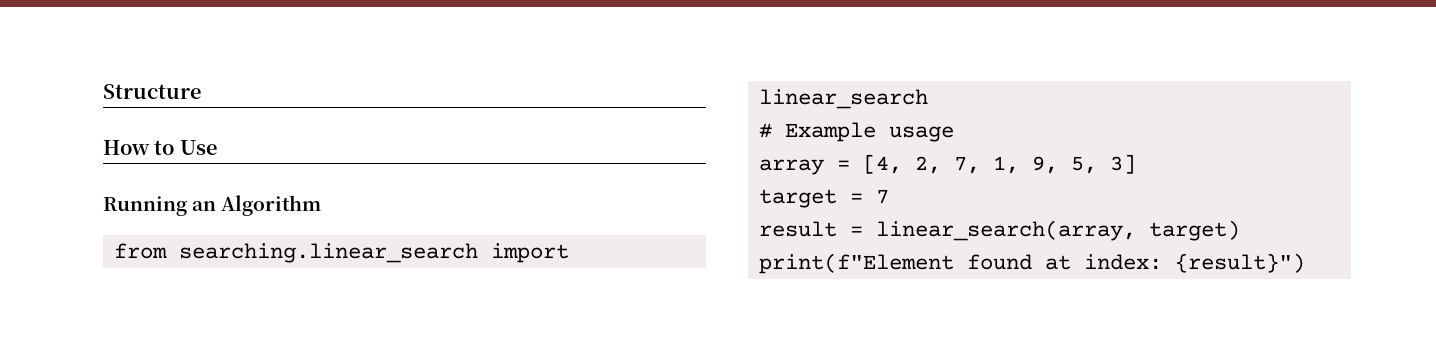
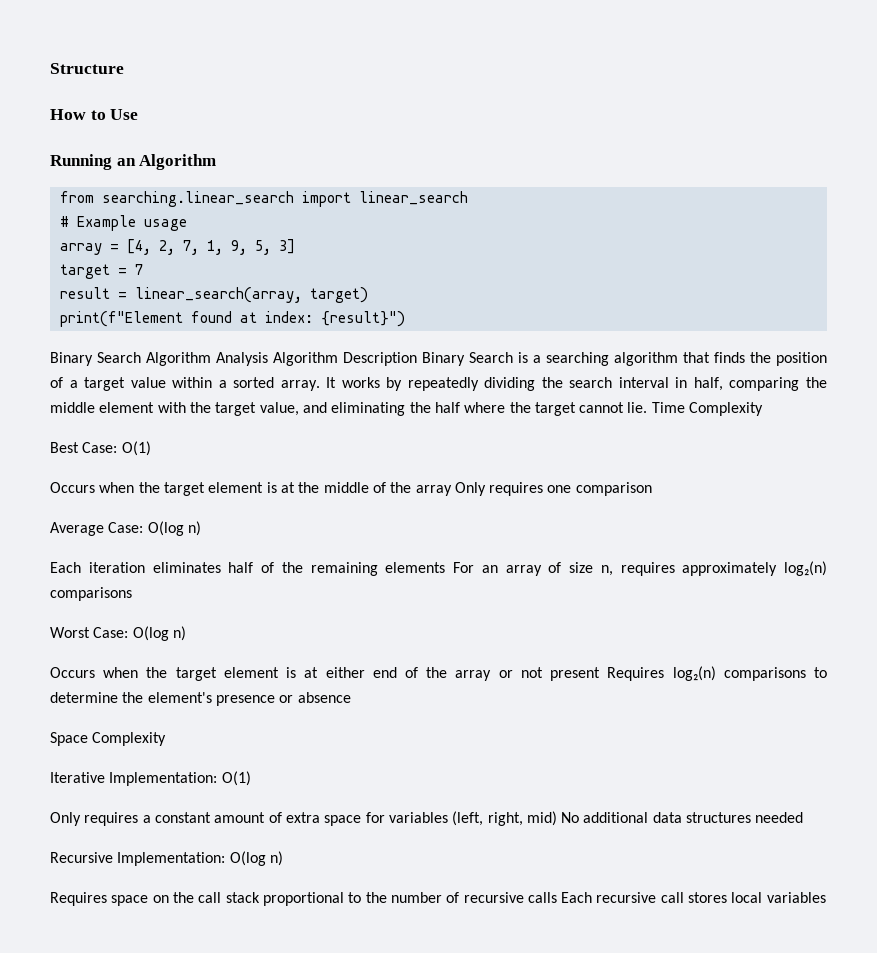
(1306, 263) none -> [50,352,827,366] [50,377,827,391] [50,402,764,416] [50,441,151,456] [50,482,652,496] [50,521,201,536] [50,561,827,576] [50,587,132,601] [50,626,186,641] [50,666,827,681] [50,692,351,706] [50,732,167,746] [50,771,251,786] [50,811,804,826] [50,851,283,866] [50,892,826,906] // Binary Search Algorithm Analysis Algorithm Description Binary Search is a searching algorithm that finds the position of a target value within a sorted array. It works by repeatedly dividing the search interval in half, comparing the middle element with the target value, and eliminating the half where the target cannot lie. Time Complexity // Best Case: O(1) // Occurs when the target element is at the middle of the array Only requires one comparison // Average Case: O(log n) // Each iteration eliminates half of the remaining elements For an array of size n, requires approximately log₂(n) comparisons // Worst Case: O(log n) // Occurs when the target element is at either end of the array or not present Requires log₂(n) comparisons to determine the element's presence or absence // Space Complexity // Iterative Implementation: O(1) // Only requires a constant amount of extra space for variables (left, right, mid) No additional data structures needed // Recursive Implementation: O(log n) // Requires space on the call stack proportional to the number of recursive calls Each recursive call stores local variables

